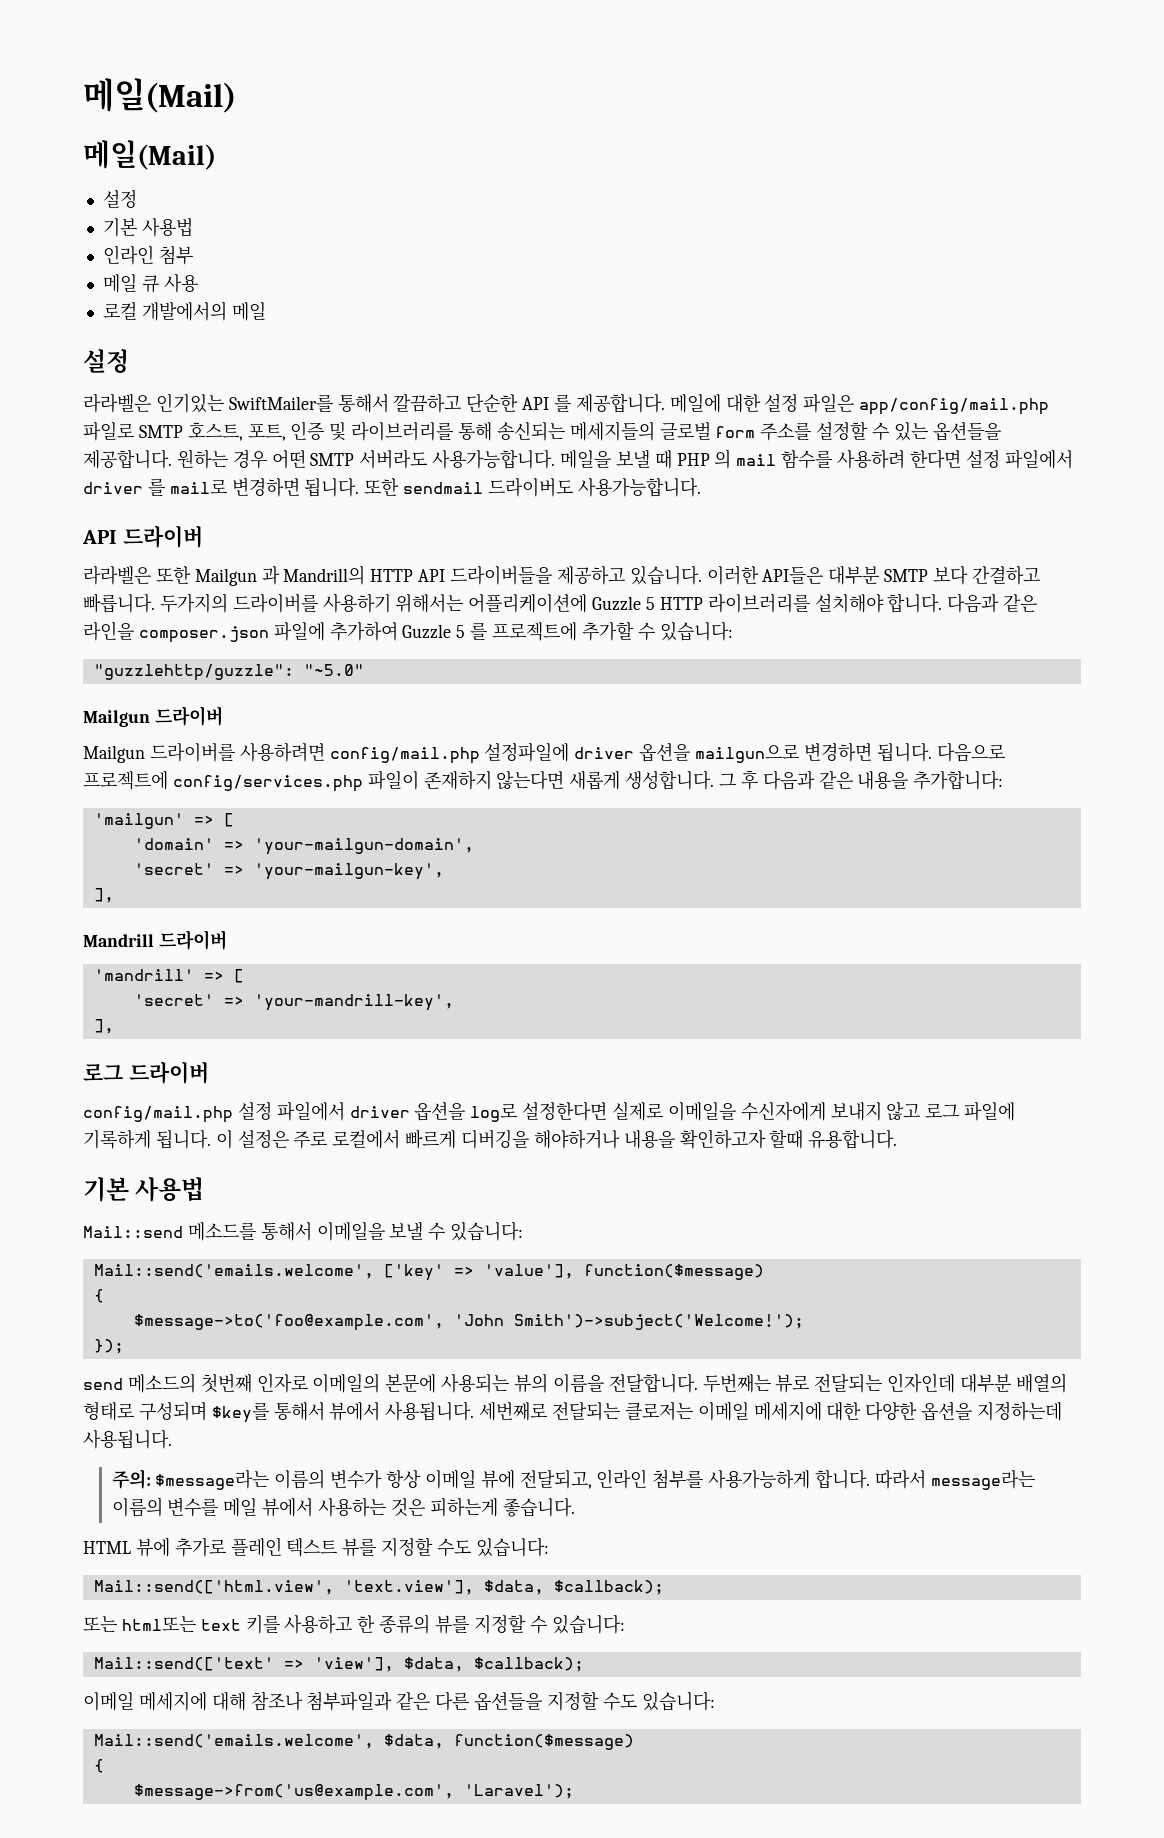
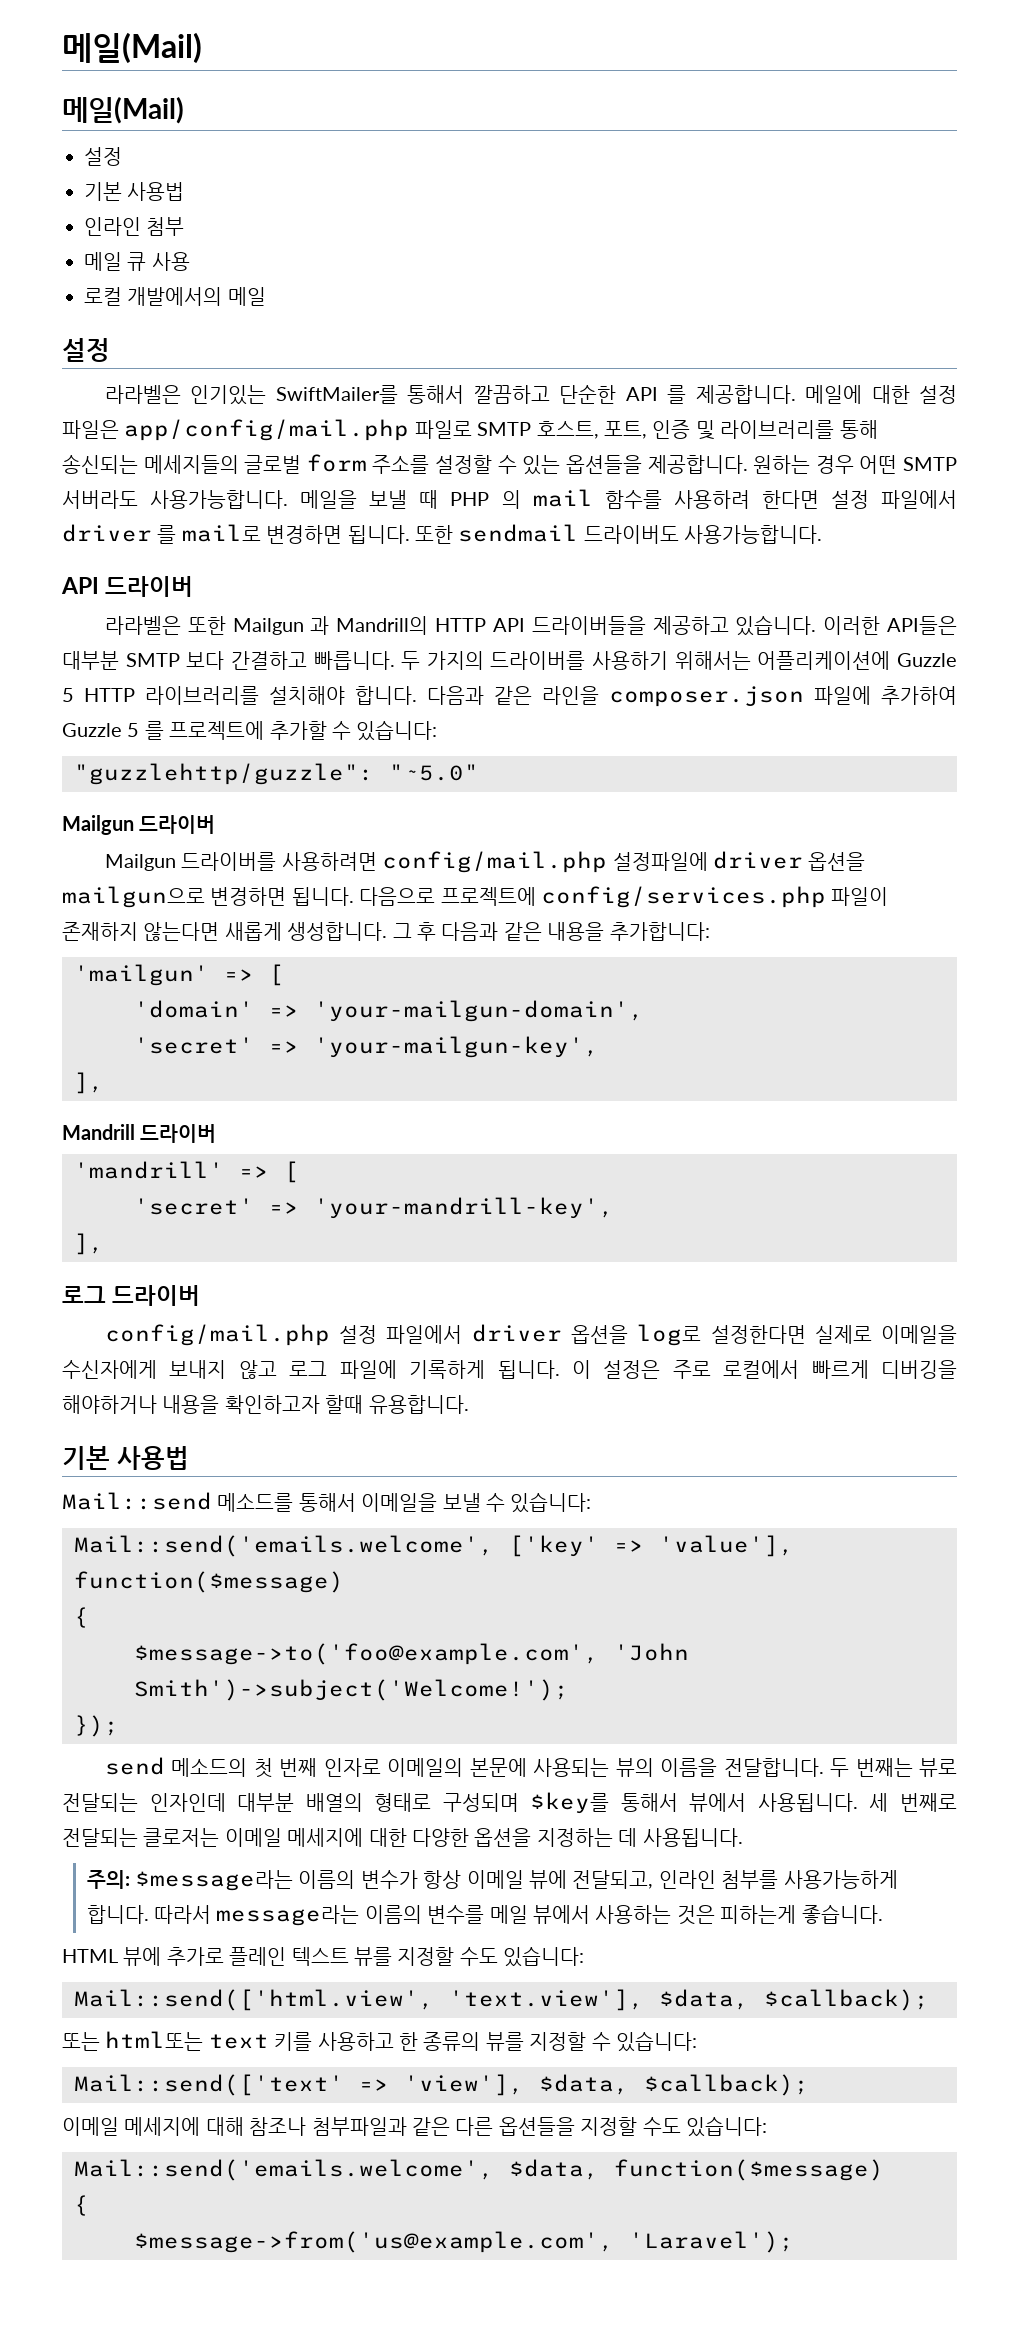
[159,593,228,613] 두가지의 -> [401,651,484,670] 두 가지의
[200,1373,252,1393] 첫번째 -> [253,1758,318,1778] 첫 번째
[702,1374,771,1393] 두번째는 -> [830,1758,913,1777] 두 번째는
[479,1402,548,1421] 세번째로 -> [869,1793,957,1812] 세 번째로
[977,1401,1063,1421] 지정하는데 -> [536,1828,638,1847] 지정하는 데

